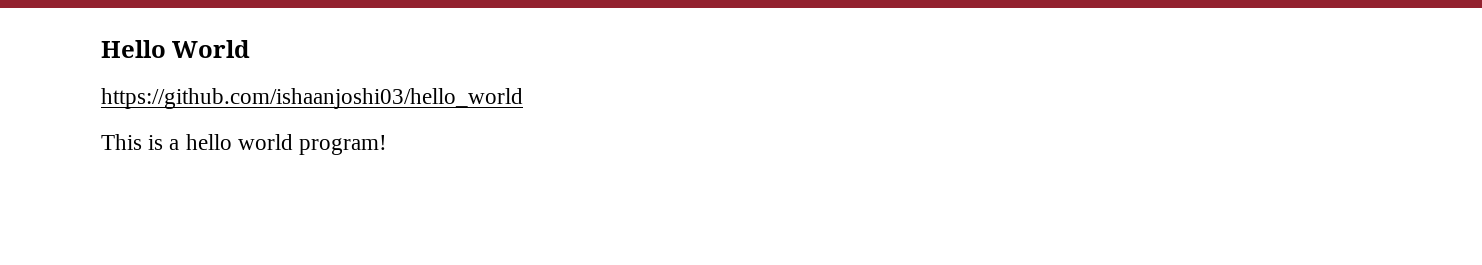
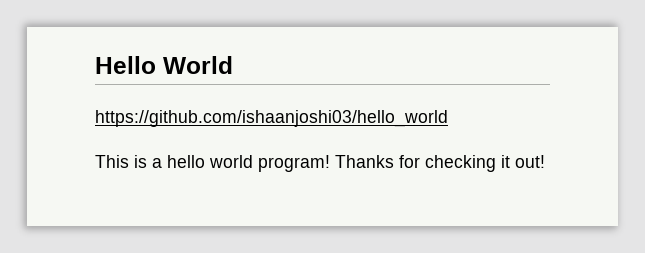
(388, 145) none -> [335,155,545,172] Thanks for checking it out!

